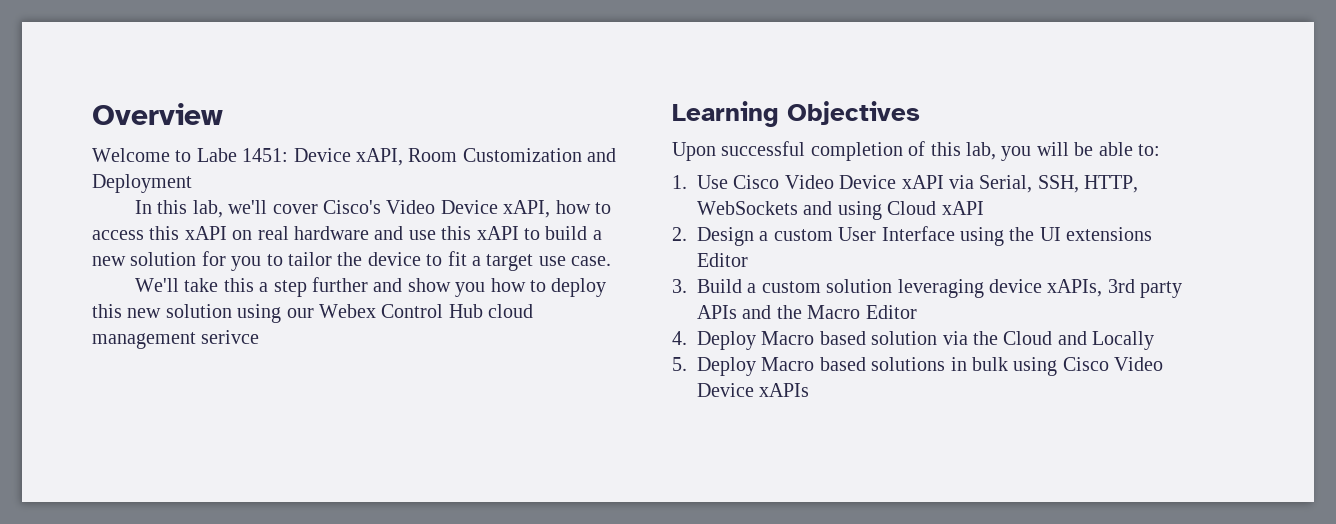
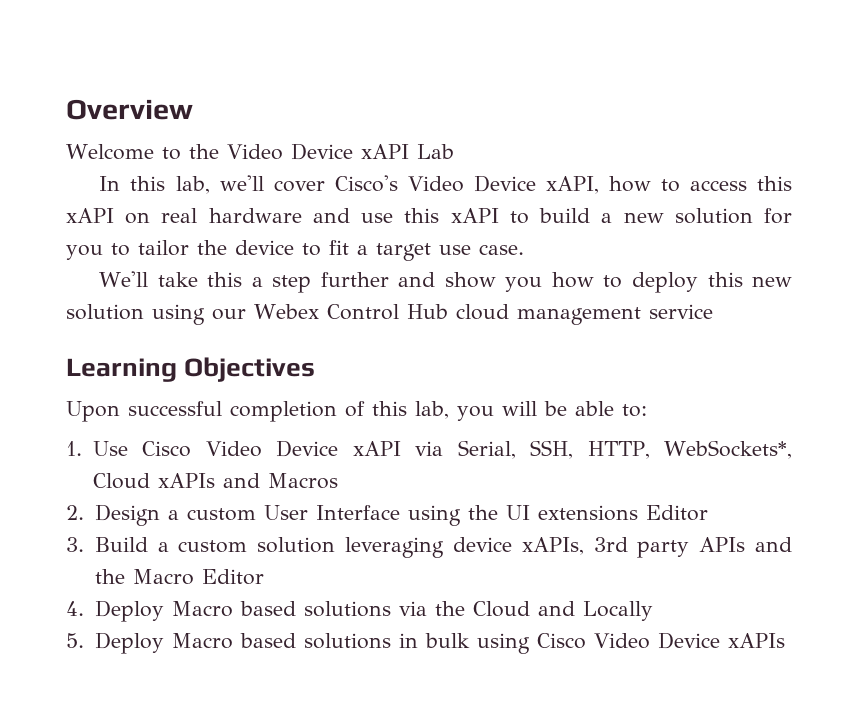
[196,148,617,166] [92,174,192,193] Labe 1451: Device xAPI, Room Customization and Deployment -> [188,143,454,160] the Video Device xAPI Lab
[201,330,260,344] serivce -> [648,304,713,319] service
[697,201,984,220] WebSockets and using Cloud xAPI -> [664,440,793,459] [92,473,338,489] WebSockets*, Cloud xAPIs and Macros
[871,331,938,345] solution -> [303,601,391,617] solutions

